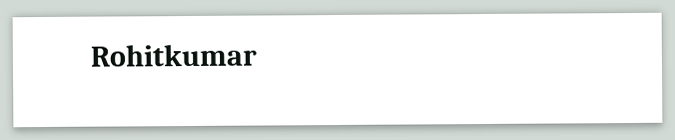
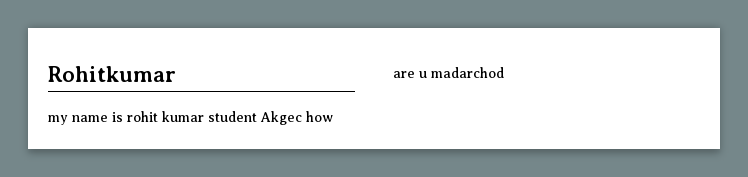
(257, 55) none -> [48,111,333,125] [393,67,504,78] // my name is rohit kumar student Akgec how are u madarchod

